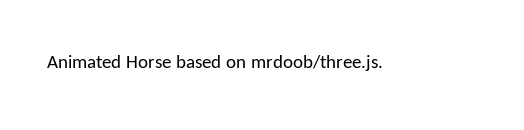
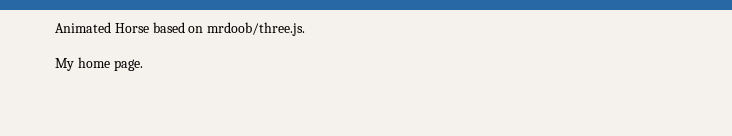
(383, 63) none -> [55,57,143,71] // My home page.

